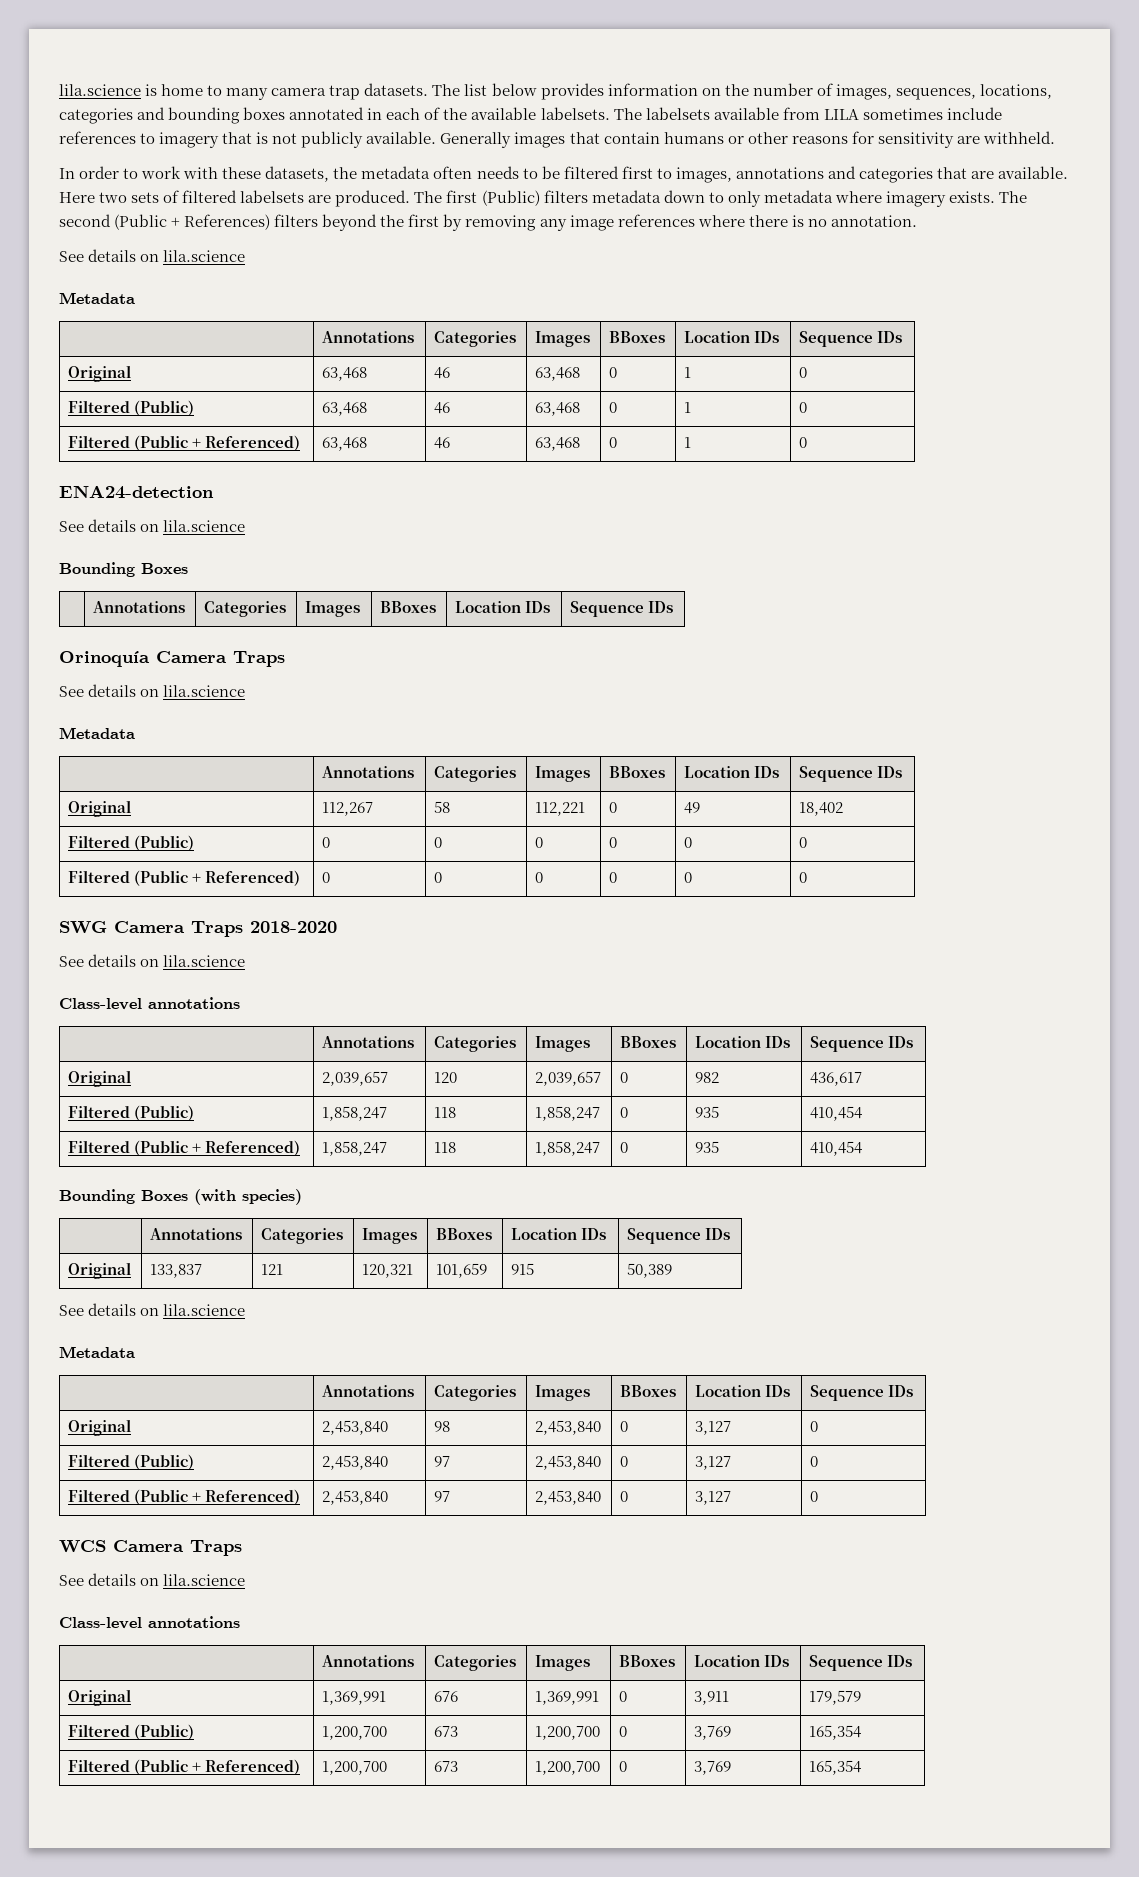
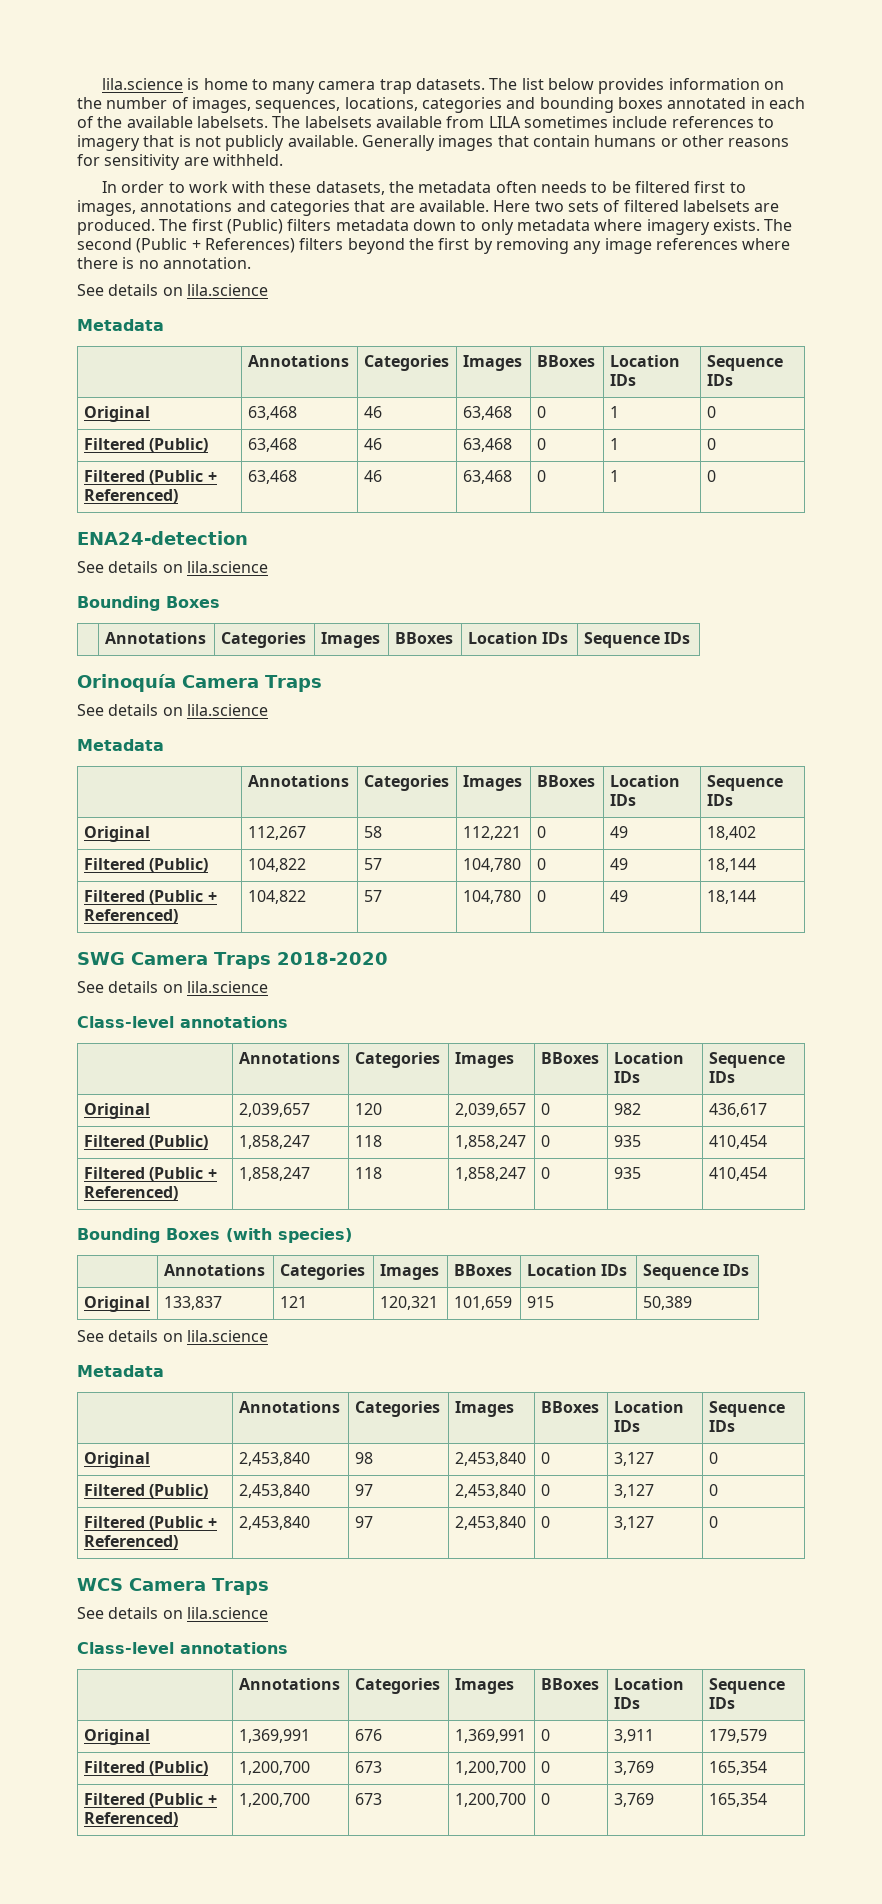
[322,837,331,848] [434,837,443,848] [535,837,544,848] [609,837,618,848] [684,837,693,848] [799,837,808,848] [68,870,301,886] [322,872,331,883] [434,872,443,883] [535,872,544,883] [609,872,618,883] [684,872,693,883] [799,872,808,883] 0 | 0 | 0 | 0 | 0 | 0 // Filtered (Public + Referenced) | 0 | 0 | 0 | 0 | 0 | 0 -> [247,858,306,872] [363,858,382,870] [462,858,521,872] [536,858,546,870] [609,858,628,870] [706,858,756,872] [83,890,217,904] [83,909,178,923] [247,890,306,904] [363,890,382,902] [462,890,521,904] [536,890,546,902] [609,890,628,902] [706,890,756,904] 104,822 | 57 | 104,780 | 0 | 49 | 18,144 // Filtered (Public + Referenced) | 104,822 | 57 | 104,780 | 0 | 49 | 18,144

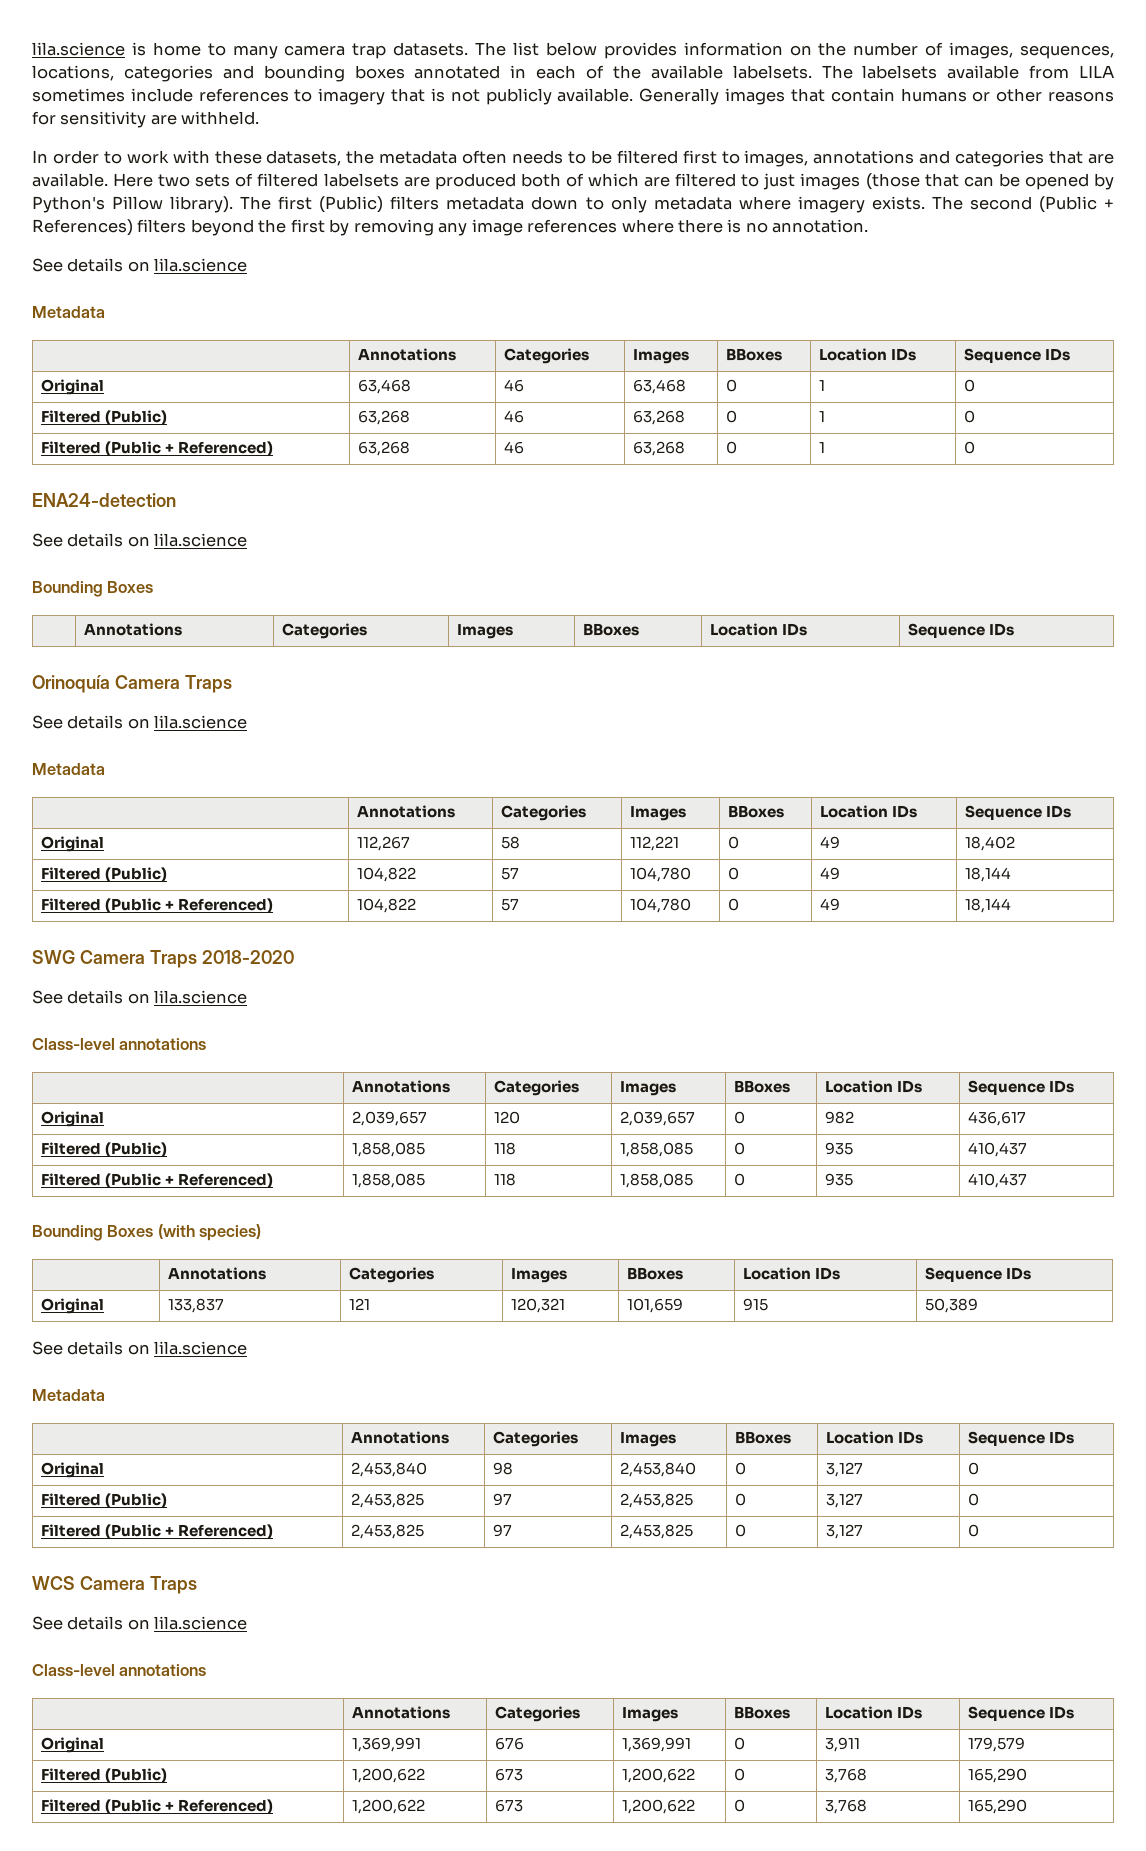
[77,219,155,235] produced. -> [434,173,1115,190] [32,196,234,213] produced both of which are filtered to just images (those that can be opened by Python's Pillow library).
[247,438,297,452] [363,438,382,450] [462,438,512,452] 63,468 | 46 | 63,468 -> [357,410,410,425] [503,410,524,423] [632,410,685,425] 63,268 | 46 | 63,268
[247,470,297,484] [363,470,382,482] [462,470,512,484] 63,468 | 46 | 63,468 -> [357,441,410,456] [503,441,524,454] [632,441,685,456] 63,268 | 46 | 63,268
[238,1135,310,1149] [354,1135,382,1147] [454,1135,526,1149] [540,1135,550,1147] [613,1135,641,1147] [708,1135,767,1149] [83,1167,217,1181] [83,1186,178,1200] [238,1167,310,1181] [354,1167,382,1179] [454,1167,526,1181] [540,1167,550,1179] [613,1167,641,1179] [708,1167,767,1181] 1,858,247 | 118 | 1,858,247 | 0 | 935 | 410,454 // Filtered (Public + Referenced) | 1,858,247 | 118 | 1,858,247 | 0 | 935 | 410,454 -> [351,1142,425,1157] [493,1142,516,1155] [619,1142,693,1157] [733,1142,745,1155] [824,1142,853,1155] [967,1142,1027,1157] [40,1173,273,1188] [351,1173,425,1188] [493,1173,516,1186] [619,1173,693,1188] [733,1173,745,1186] [824,1173,853,1186] [967,1173,1027,1188] 1,858,085 | 118 | 1,858,085 | 0 | 935 | 410,437 // Filtered (Public + Referenced) | 1,858,085 | 118 | 1,858,085 | 0 | 935 | 410,437
[238,1484,310,1498] [354,1484,373,1496] [454,1484,526,1498] 2,453,840 | 97 | 2,453,840 -> [350,1493,424,1508] [492,1493,512,1506] [619,1493,693,1508] 2,453,825 | 97 | 2,453,825
[238,1516,310,1530] [354,1516,373,1528] [454,1516,526,1530] 2,453,840 | 97 | 2,453,840 -> [350,1524,424,1539] [492,1524,512,1537] [619,1524,693,1539] 2,453,825 | 97 | 2,453,825
[238,1761,310,1775] [354,1761,382,1773] [454,1761,526,1775] [540,1761,550,1773] [613,1761,654,1775] [708,1761,767,1775] [83,1793,217,1807] [83,1812,178,1826] [238,1793,310,1807] [354,1793,382,1805] [454,1793,526,1807] [540,1793,550,1805] [613,1793,654,1807] [708,1793,767,1807] 1,200,700 | 673 | 1,200,700 | 0 | 3,769 | 165,354 // Filtered (Public + Referenced) | 1,200,700 | 673 | 1,200,700 | 0 | 3,769 | 165,354 -> [351,1768,425,1783] [494,1768,523,1781] [621,1768,695,1783] [733,1768,745,1781] [824,1768,867,1783] [967,1768,1027,1783] [40,1799,273,1814] [351,1799,425,1814] [494,1799,523,1812] [621,1799,695,1814] [733,1799,745,1812] [824,1799,867,1814] [967,1799,1027,1814] 1,200,622 | 673 | 1,200,622 | 0 | 3,768 | 165,290 // Filtered (Public + Referenced) | 1,200,622 | 673 | 1,200,622 | 0 | 3,768 | 165,290

